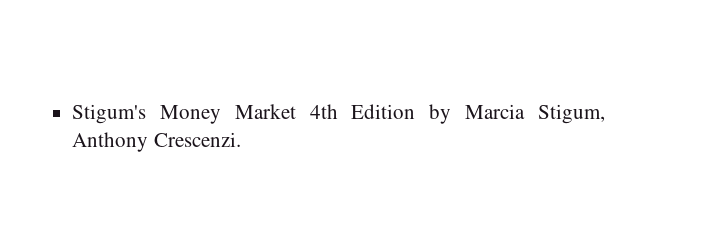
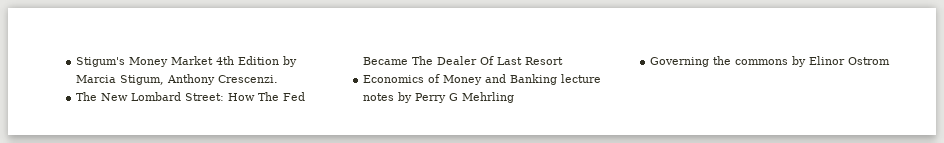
(241, 139) none -> [76,92,306,101] [363,56,564,65] [363,74,602,85] [363,92,515,103] [650,56,891,67] // The New Lombard Street: How The Fed Became The Dealer Of Last Resort // Economics of Money and Banking lecture notes by Perry G Mehrling // Governing the commons by Elinor Ostrom

